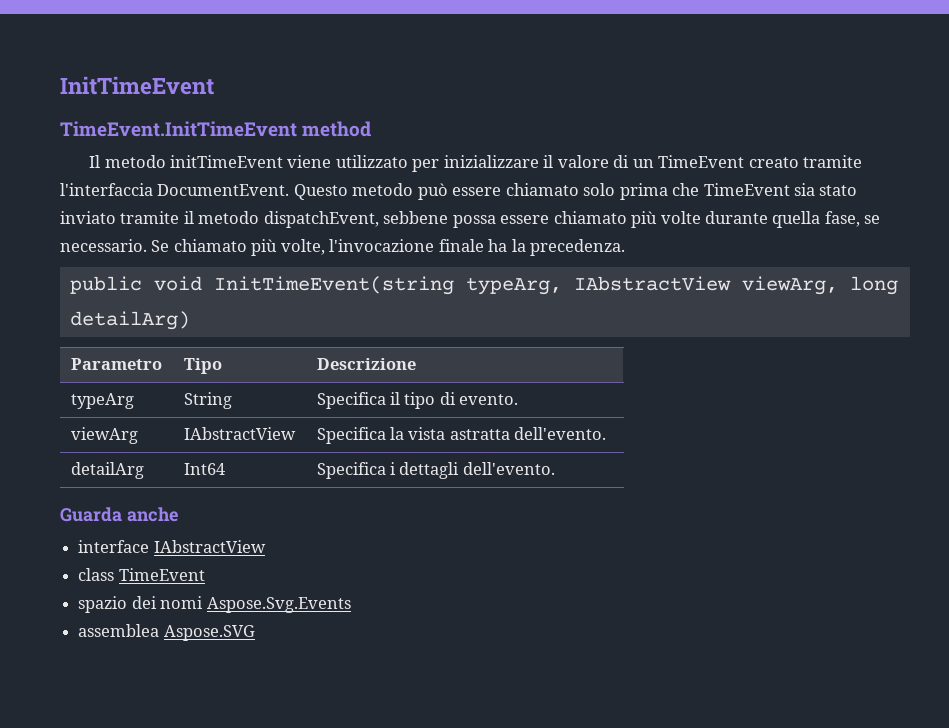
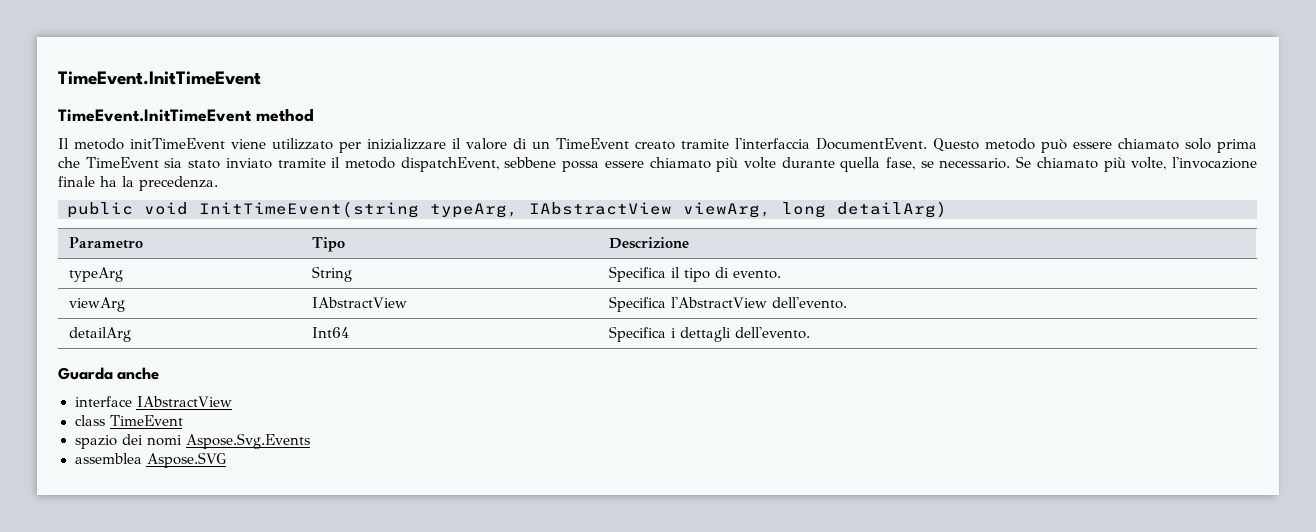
[60,76,214,95] InitTimeEvent -> [58,71,261,85] TimeEvent.InitTimeEvent
[389,427,510,440] la vista astratta -> [671,297,768,308] l'AbstractView

